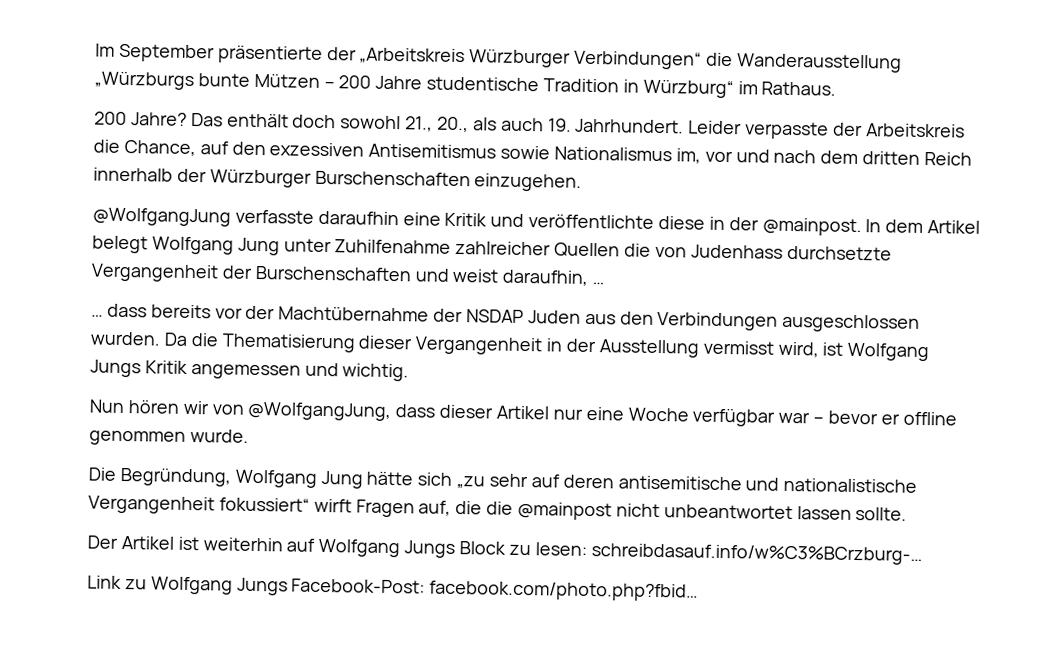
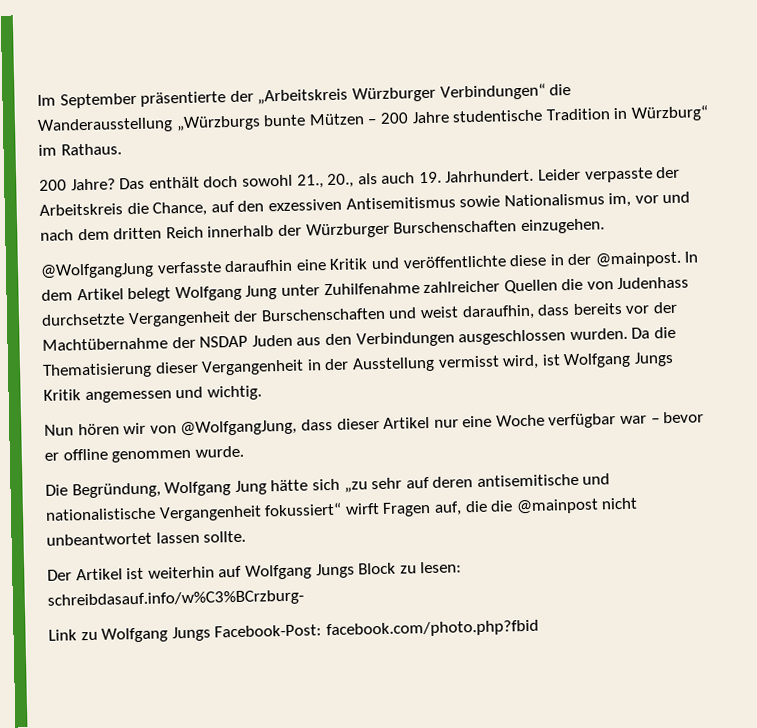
[592,282,605,285] [91,314,103,317] … // … -> (535, 312) none
[590,543,922,565] schreibdasauf.info/w%C3%BCrzburg-… -> [47,589,304,609] schreibdasauf.info/w%C3%BCrzburg-
[429,580,699,602] facebook.com/photo.php?fbid… -> [325,619,539,639] facebook.com/photo.php?fbid

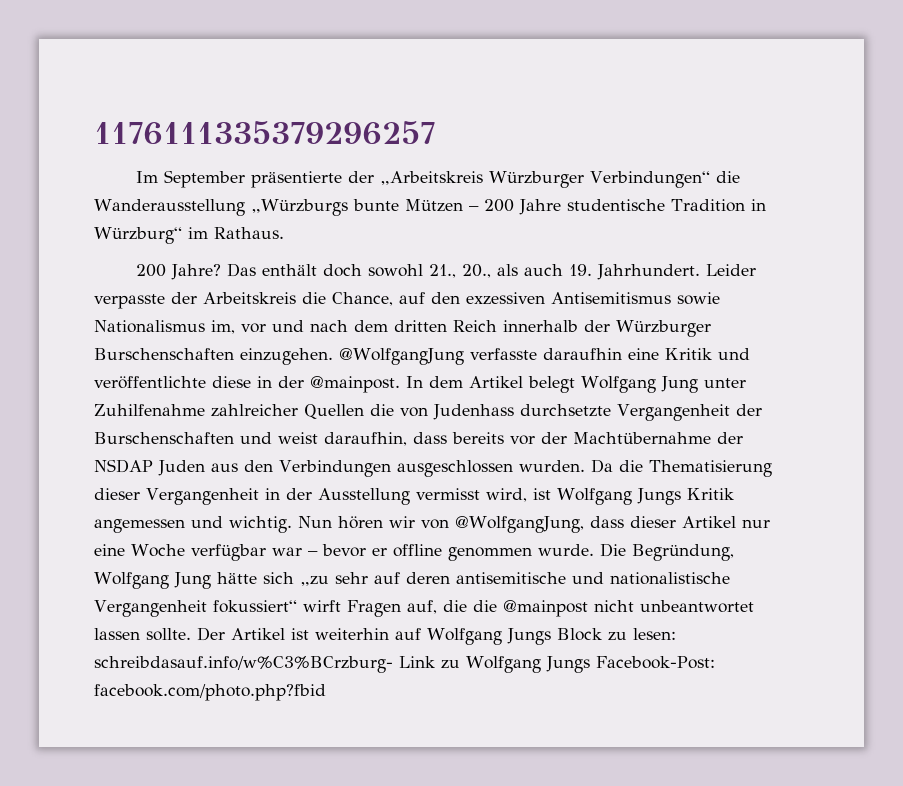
(37, 100) none -> [94,121,435,145] 1176111335379296257 //
(605, 226) // -> (333, 356) none
(262, 393) // -> (292, 524) none
(244, 451) // -> (594, 550) none
(247, 536) // -> (191, 634) none
(304, 599) // -> (393, 664) none

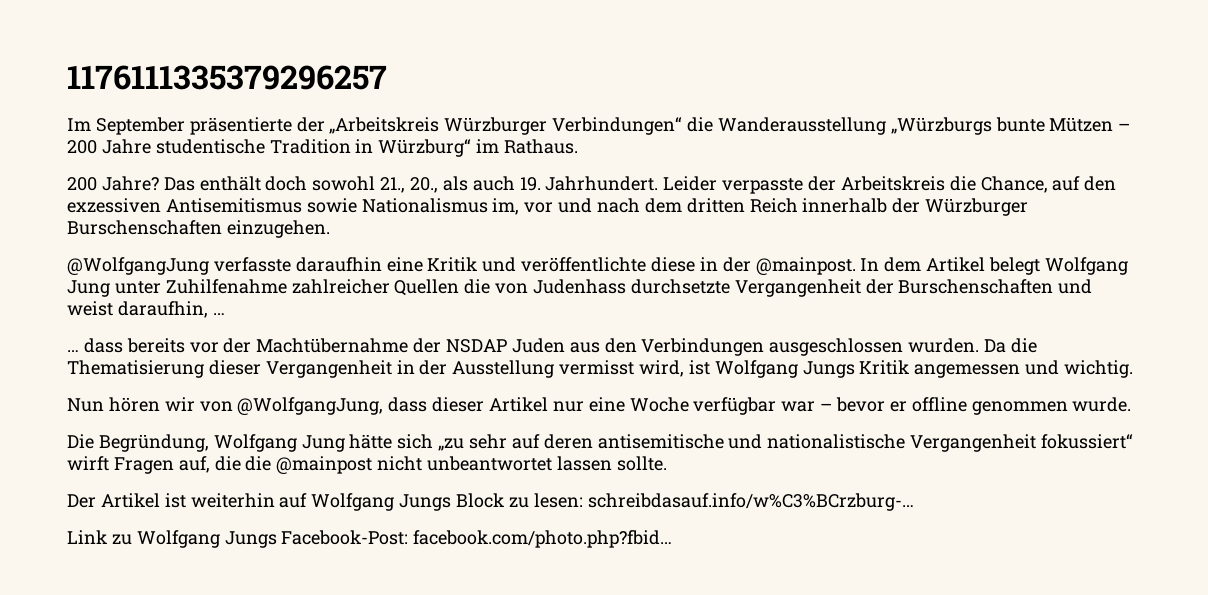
(333, 356) none -> (330, 229) //
(407, 439) none -> [212,313,225,315] [67,350,79,352] … // …
(292, 524) none -> (1134, 369) //
(594, 550) none -> (1132, 404) //
(191, 634) none -> (667, 463) //
[94,656,393,673] schreibdasauf.info/w%C3%BCrzburg- -> [587,493,914,511] schreibdasauf.info/w%C3%BCrzburg-… //
[94,684,326,701] facebook.com/photo.php?fbid -> [413,530,673,548] facebook.com/photo.php?fbid…

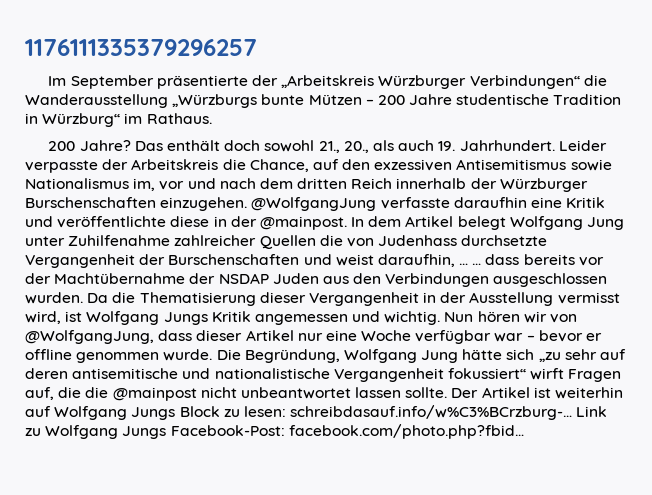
(330, 229) // -> (248, 204) none
(225, 314) // -> (469, 264) none
(1134, 369) // -> (441, 318) none
(1132, 404) // -> (213, 355) none
(667, 463) // -> (448, 392) none
(914, 502) // -> (573, 412) none

